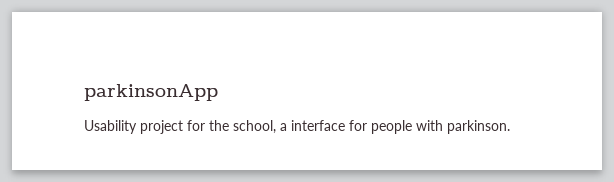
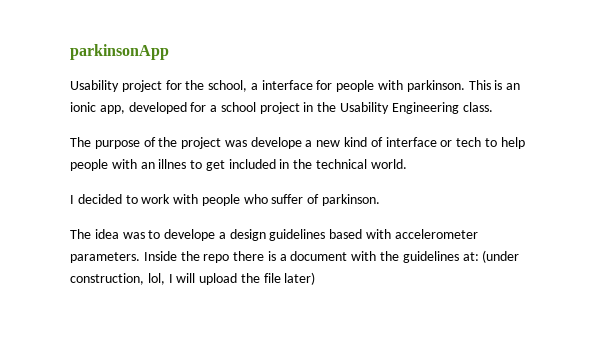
(510, 127) none -> [468,80,521,90] [70,102,493,114] [70,137,525,149] [70,159,407,171] [70,194,381,206] [70,229,478,241] [70,250,520,263] [70,272,316,285] This is an ionic app, developed for a school project in the Usability Engineering class. // The purpose of the project was develope a new kind of interface or tech to help people with an illnes to get included in the technical world. // I decided to work with people who suffer of parkinson. // The idea was to develope a design guidelines based with accelerometer parameters. Inside the repo there is a document with the guidelines at: (under construction, lol, I will upload the file later)

